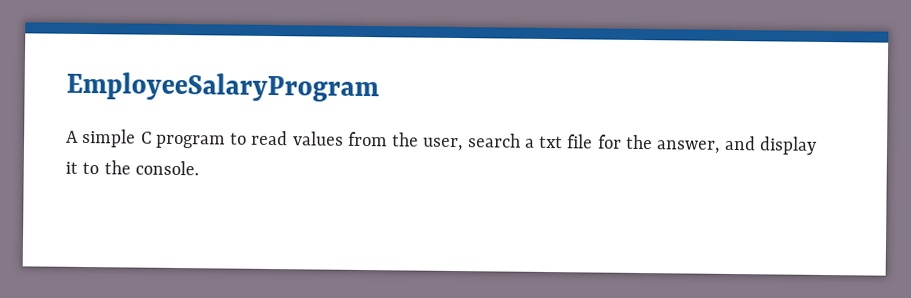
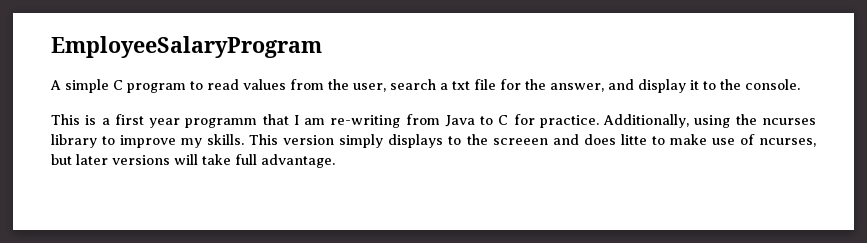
(199, 168) none -> [51,114,816,128] [51,134,817,148] [51,154,335,168] // This is a first year programm that I am re-writing from Java to C for practice. Additionally, using the ncurses library to improve my skills. This version simply displays to the screeen and does litte to make use of ncurses, but later versions will take full advantage.

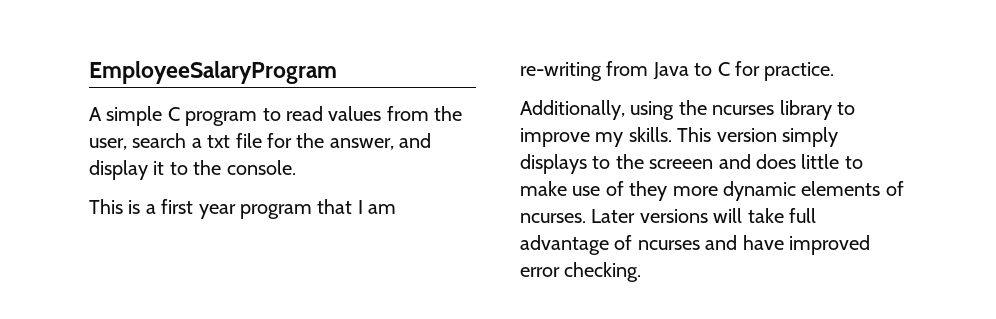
[185,118,258,128] programm -> [240,204,312,219] program
(599, 121) none -> (835, 71) //
[620,134,647,145] litte -> [801,154,840,169] little
[759,138,817,147] [51,154,335,168] ncurses, but later versions will take full advantage. -> [629,181,904,201] [520,208,816,223] [520,235,870,255] [520,262,642,282] they more dynamic elements of ncurses. Later versions will take full advantage of ncurses and have improved error checking.

